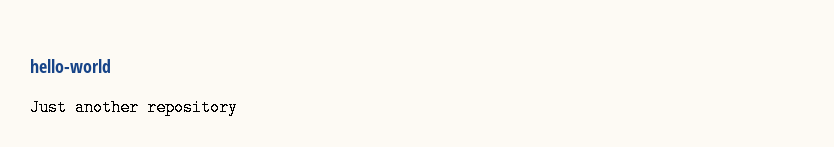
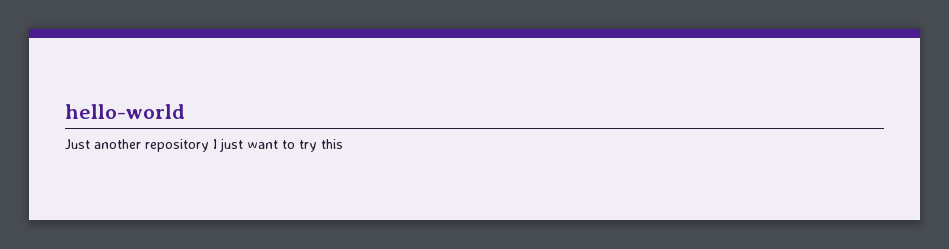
(238, 107) none -> [213,138,343,152] I just want to try this

